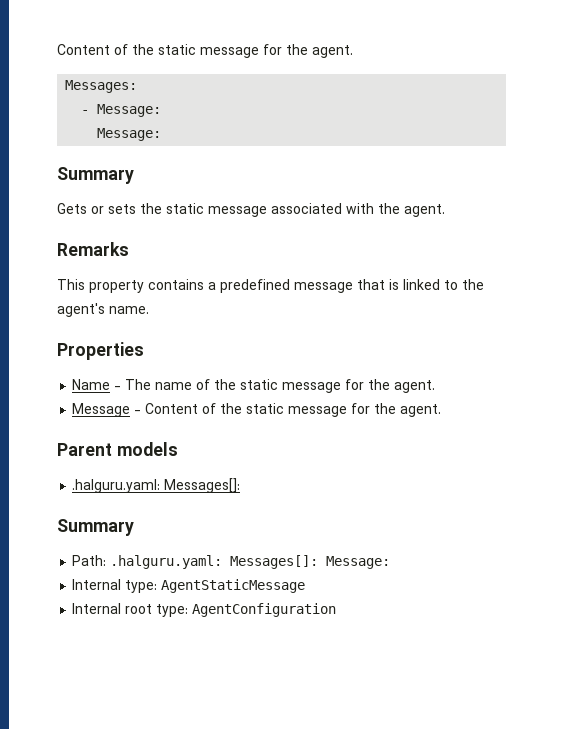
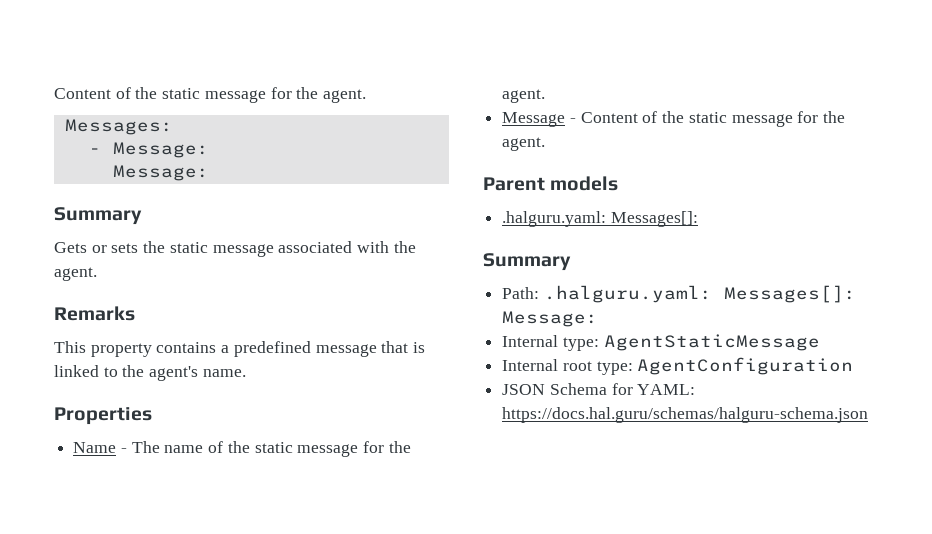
(337, 610) none -> [502,383,696,395] [502,407,869,423] // JSON Schema for YAML: https://docs.hal.guru/schemas/halguru-schema.json

